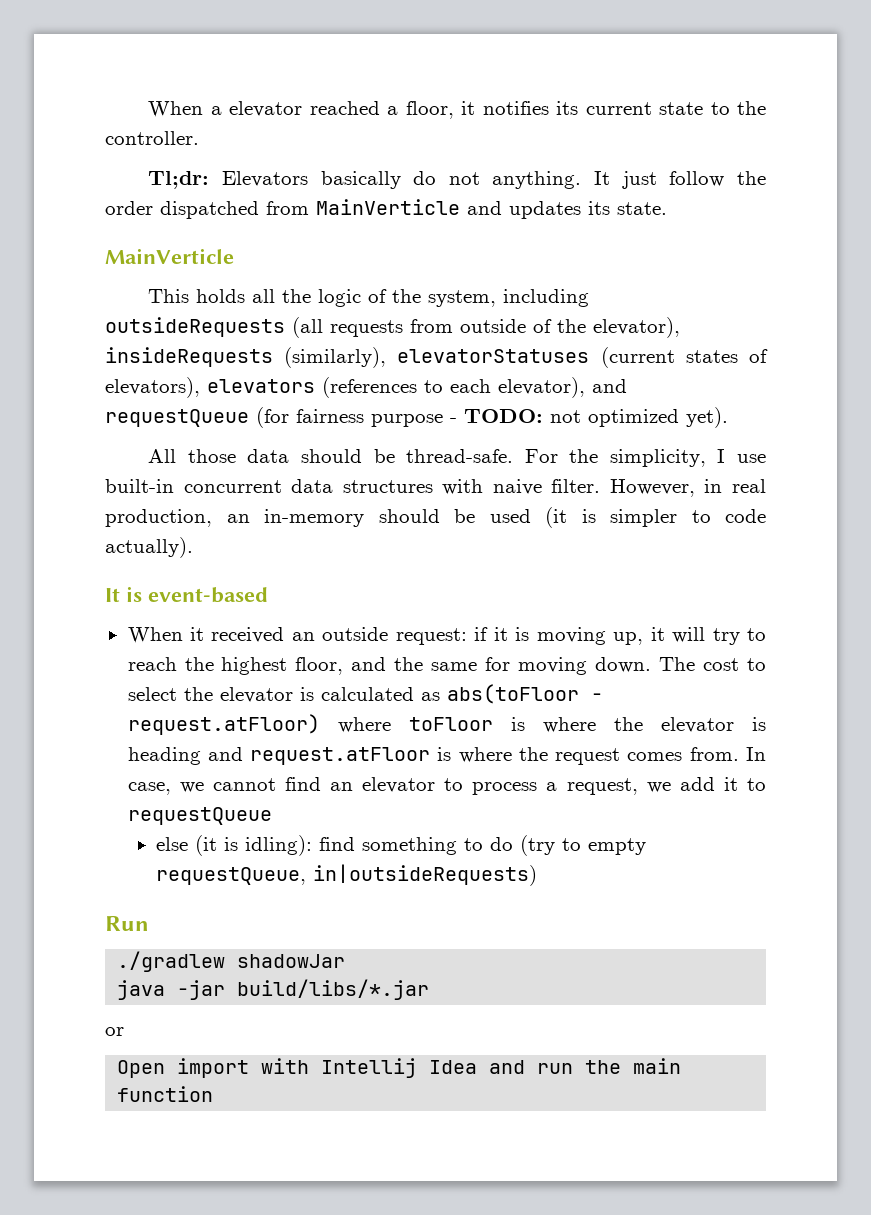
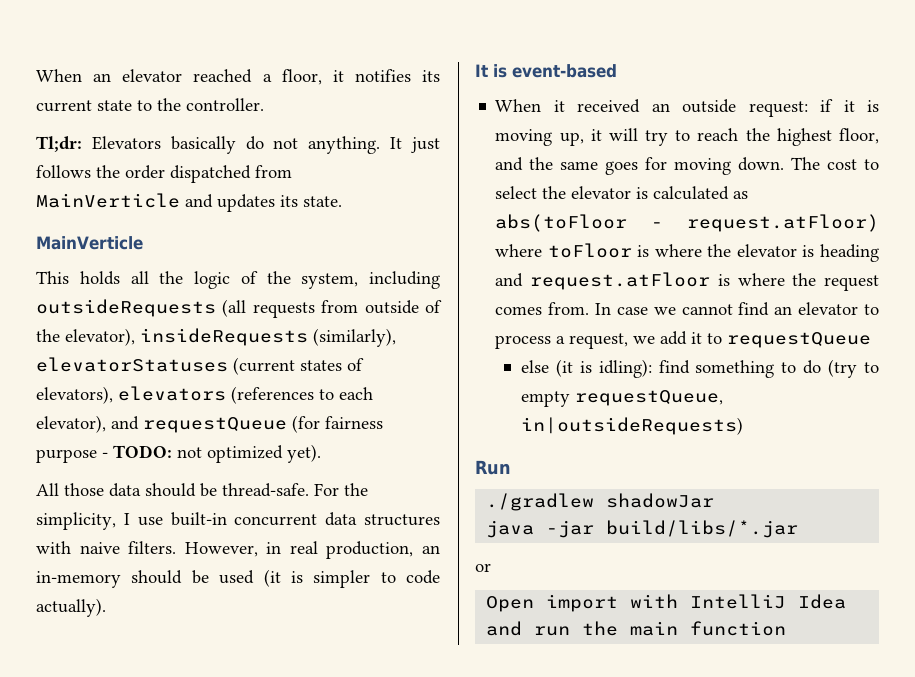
[148,101,222,117] When a -> [36,69,112,82] When an
[669,171,725,187] follow -> [36,165,91,178] follows
[551,479,601,493] filter. -> [128,541,177,554] filters.
(478, 666) none -> [605,161,639,175] goes
[127,782,171,795] case, -> [616,307,648,315] case
[321,1058,418,1078] Intellij -> [690,594,787,609] IntelliJ

